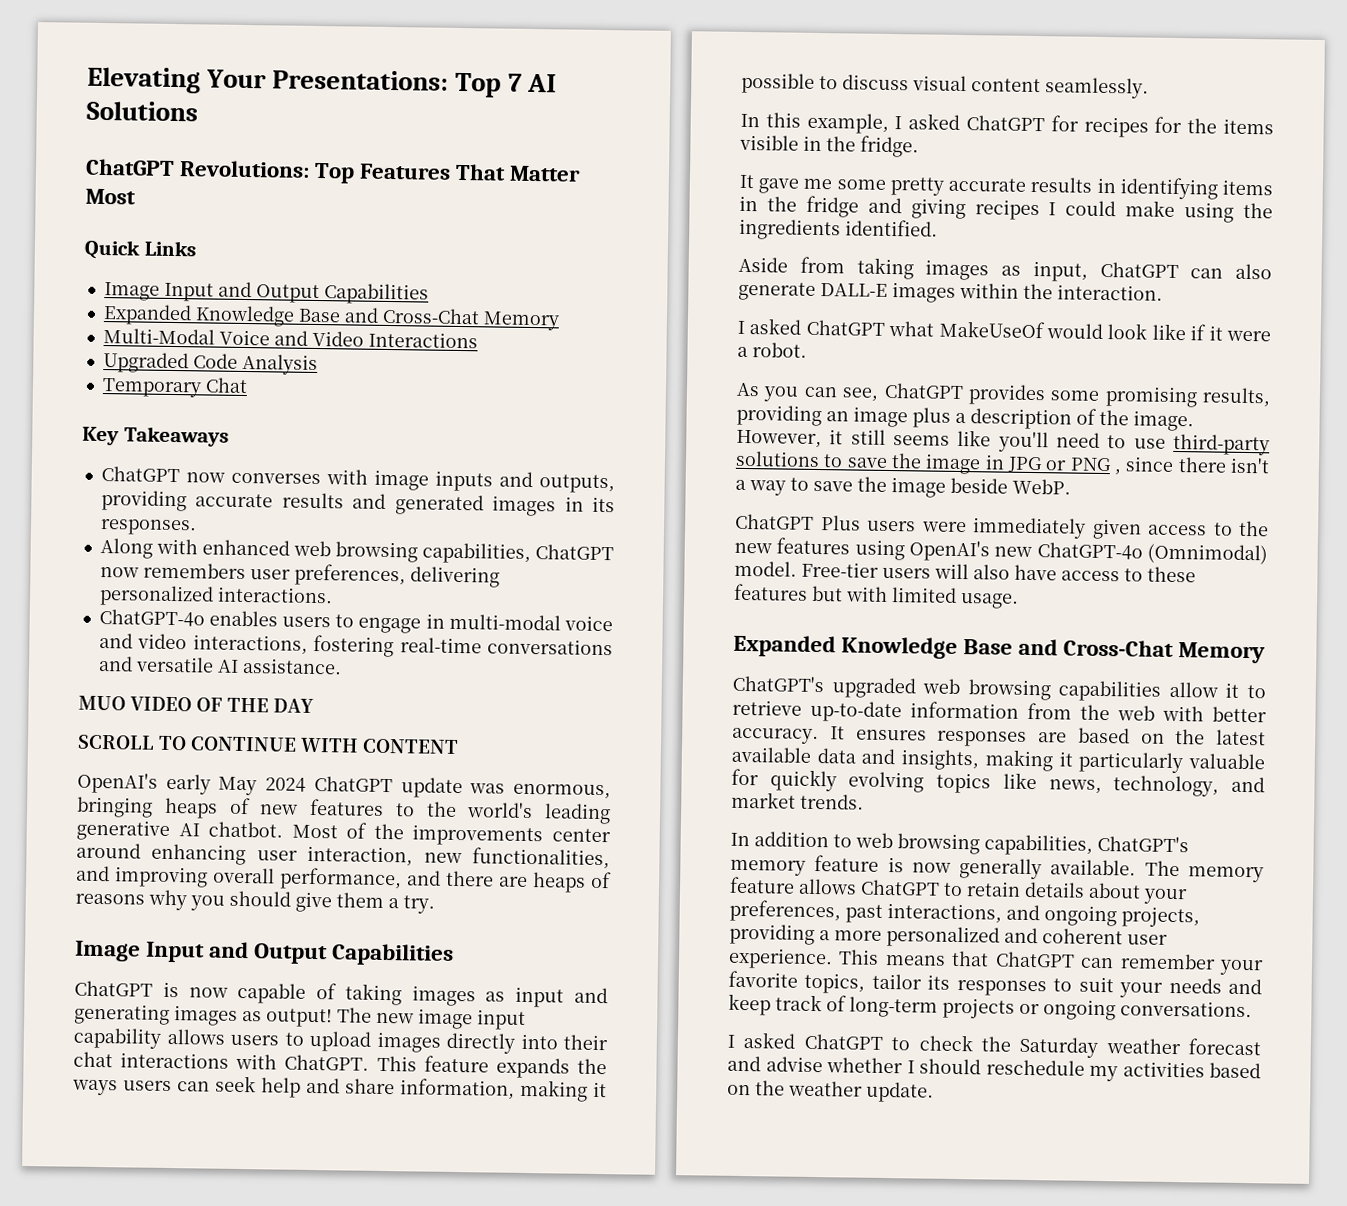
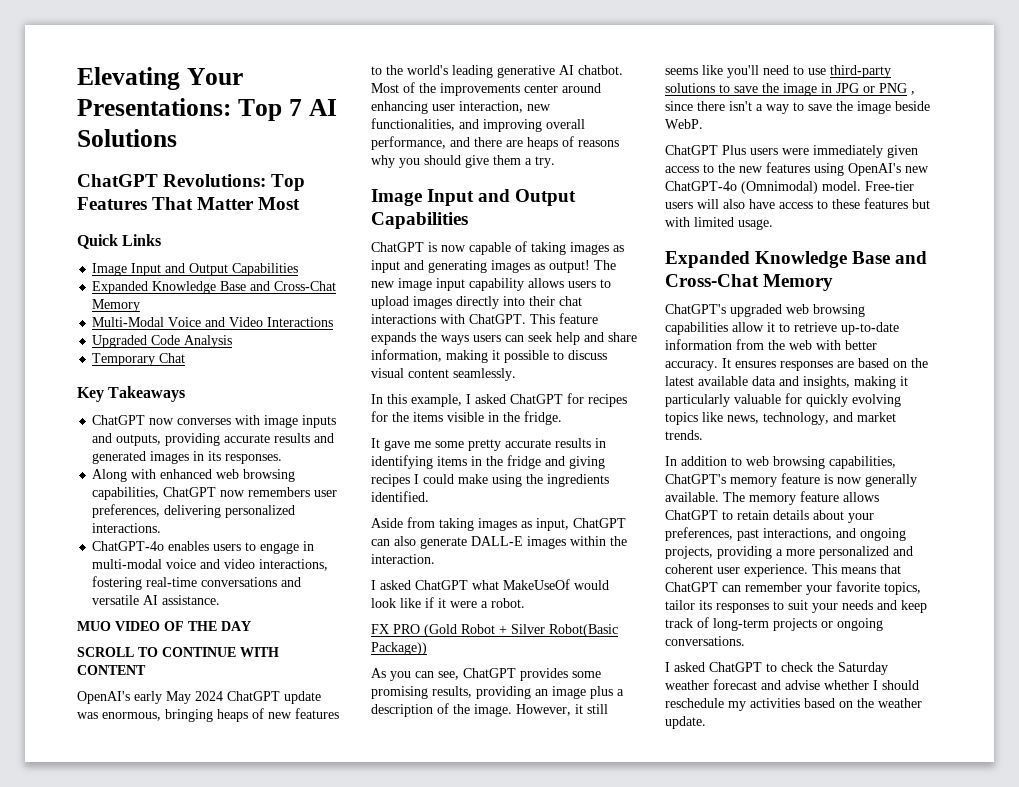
(807, 350) none -> [371,624,618,637] [371,642,427,655] // FX PRO (Gold Robot + Silver Robot(Basic Package))

